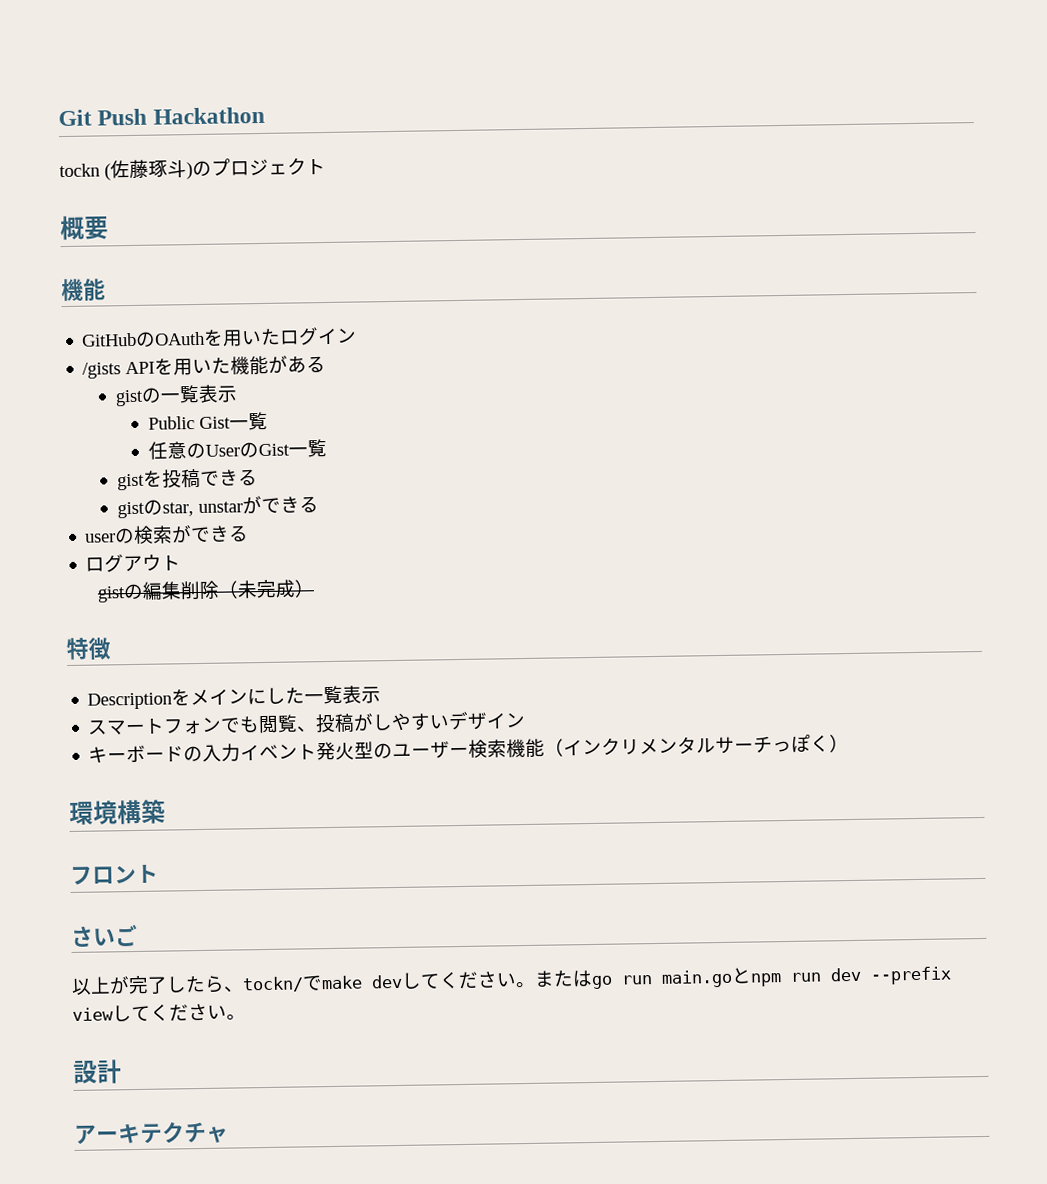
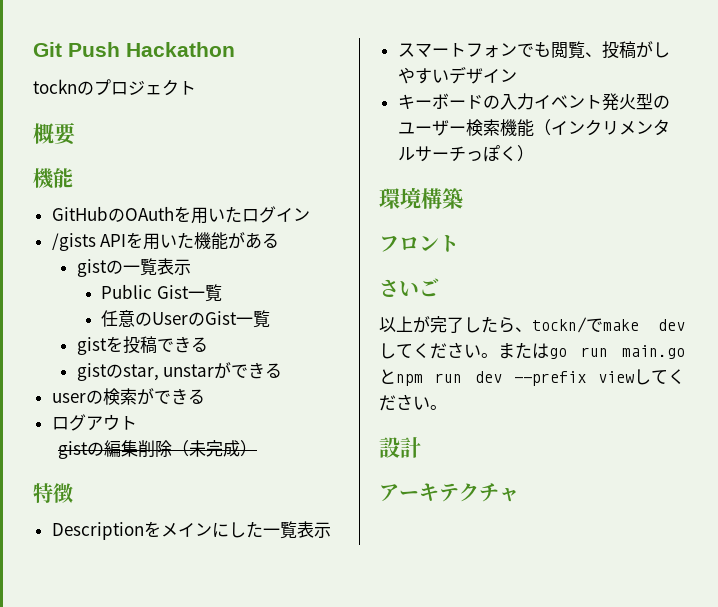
[104,159,193,181] (佐藤琢斗) -> (77, 86) none

